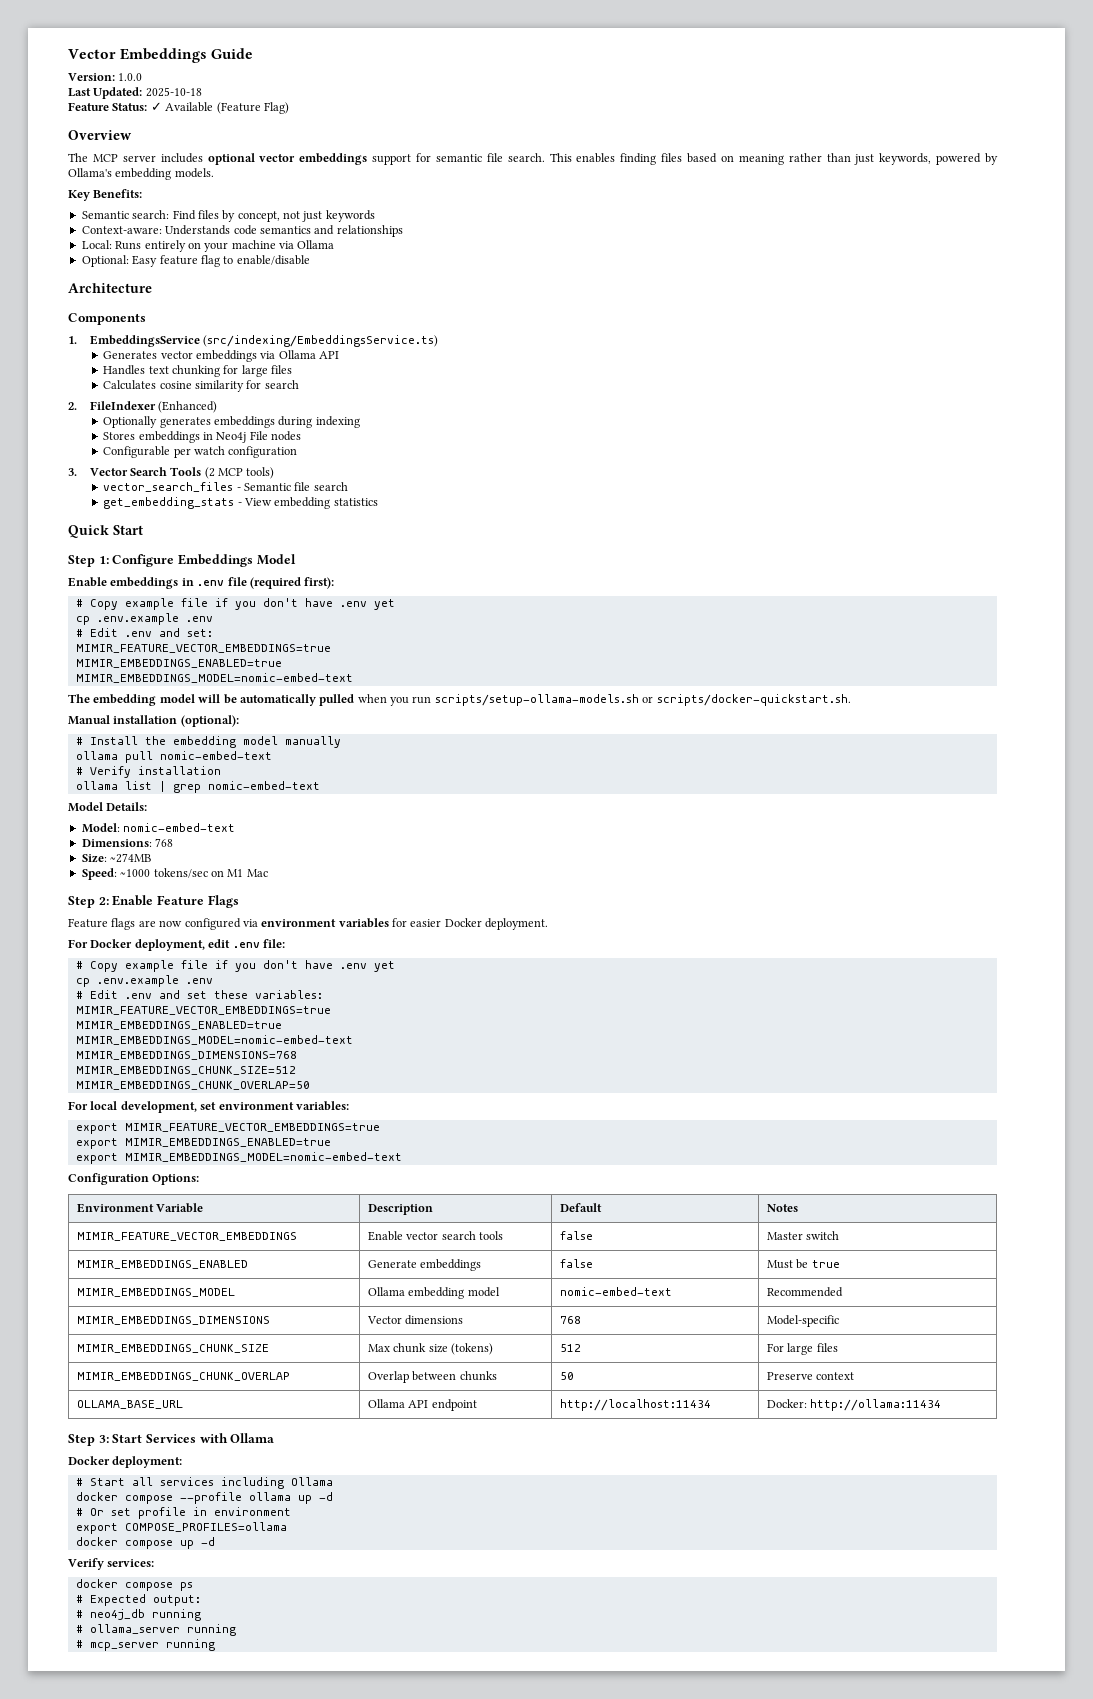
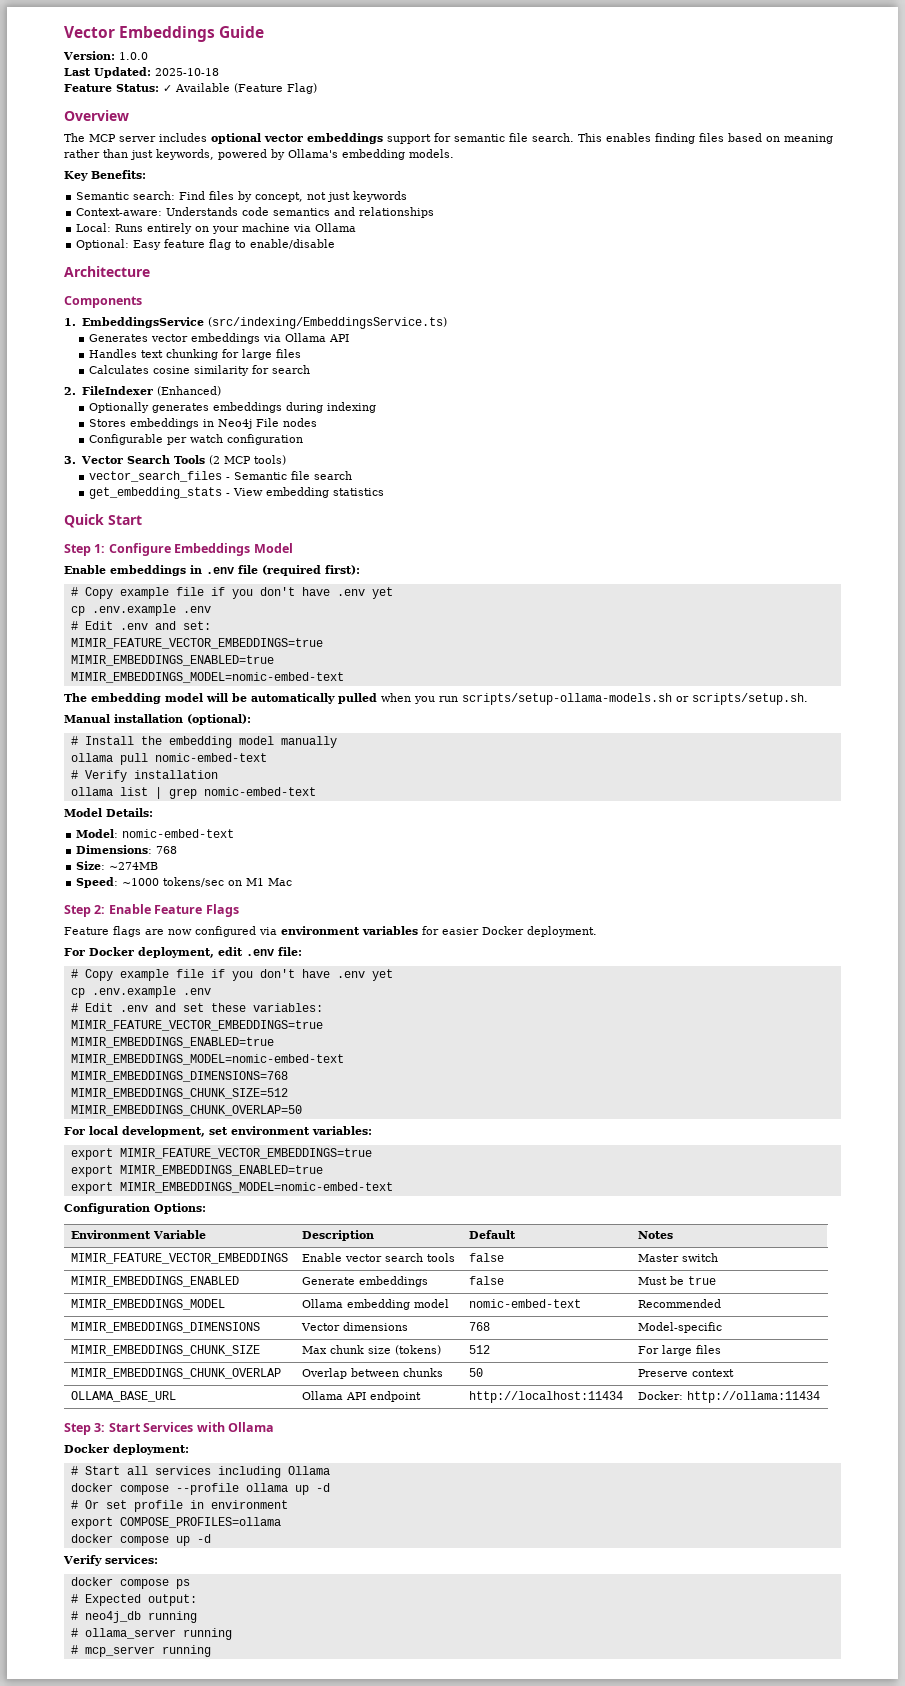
[656,694,851,706] scripts/docker-quickstart.sh. -> [692,693,808,705] scripts/setup.sh.

